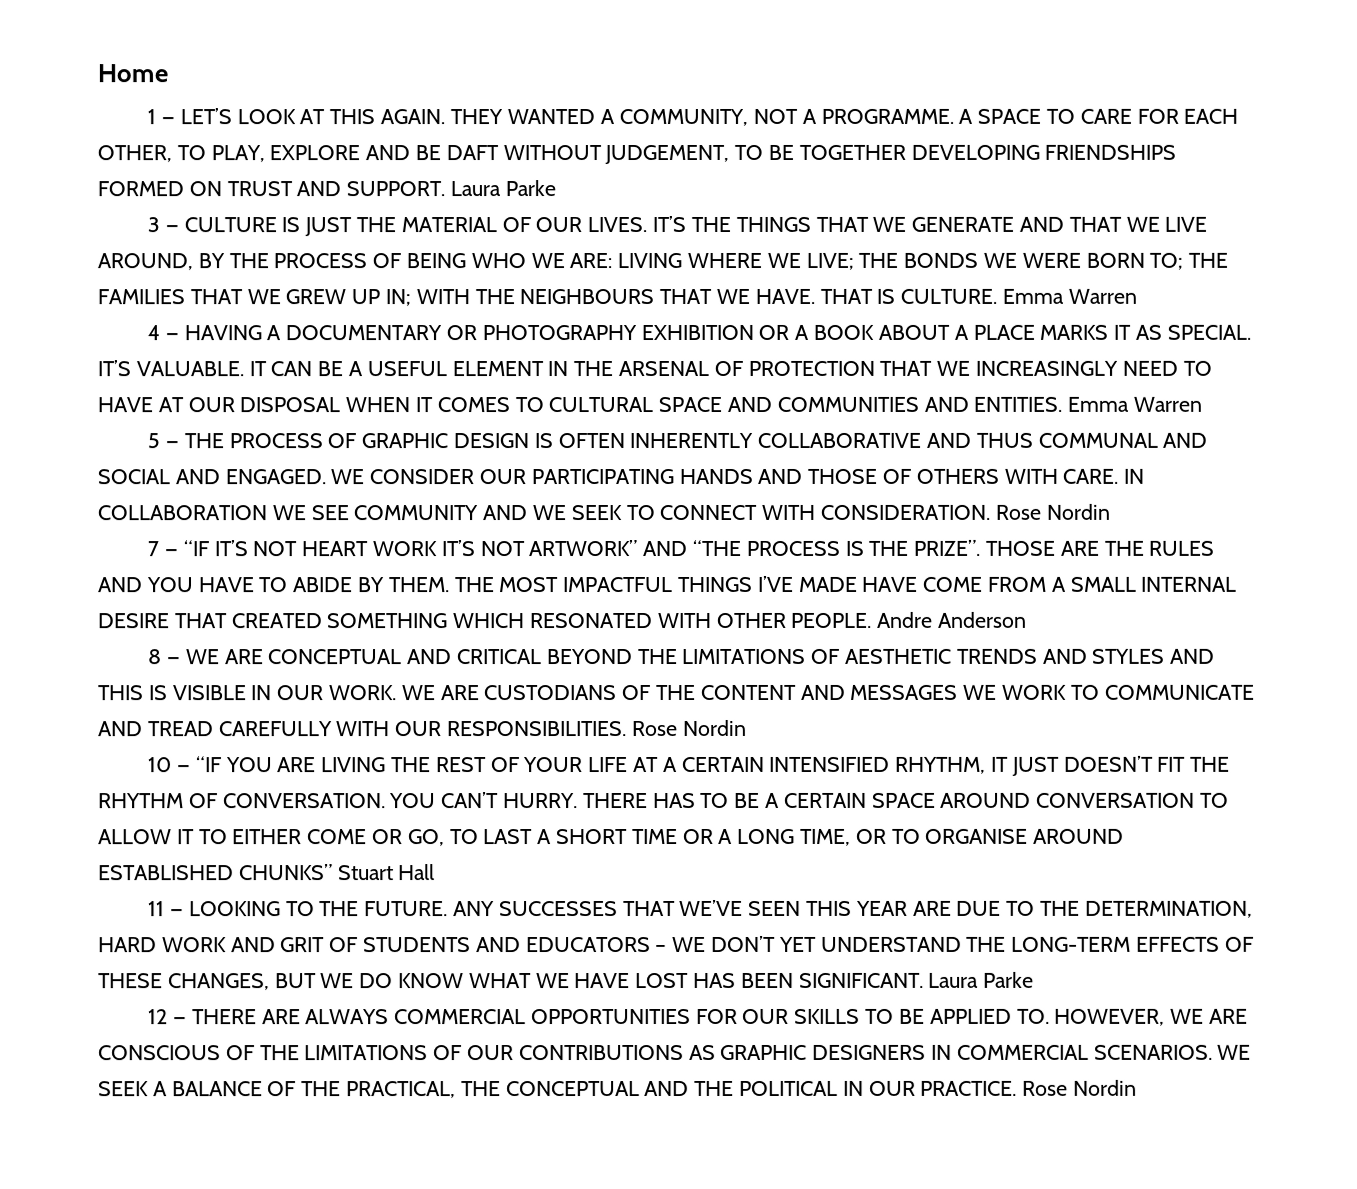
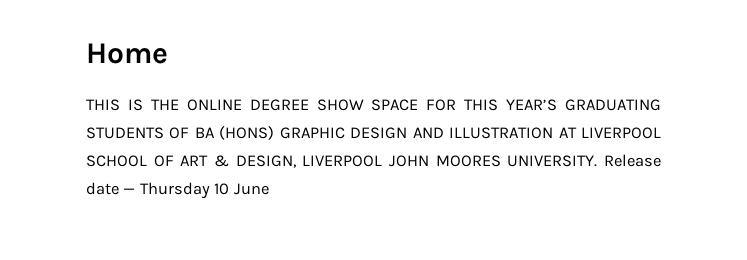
[147,108,1239,127] [97,144,1177,165] [97,180,556,197] [147,215,1208,237] [97,252,1229,271] [97,288,1137,307] [147,324,1251,341] [97,360,1212,377] [97,396,1203,413] [147,432,1208,449] [97,468,1145,485] [97,503,1110,521] [147,539,1215,557] [97,575,1237,593] [98,611,1028,629] [148,648,1216,665] [98,684,1255,701] [98,719,747,737] [148,755,1231,776] [98,792,1229,809] [98,828,1125,847] [98,864,436,881] [148,899,1253,918] [98,935,1254,953] [98,971,1035,991] [148,1008,1248,1026] [98,1044,1252,1061] [98,1079,1138,1099] 1 — LET’S LOOK AT THIS AGAIN. THEY WANTED A COMMUNITY, NOT A PROGRAMME. A SPACE TO CARE FOR EACH OTHER, TO PLAY, EXPLORE AND BE DAFT WITHOUT JUDGEMENT, TO BE TOGETHER DEVELOPING FRIENDSHIPS FORMED ON TRUST AND SUPPORT. Laura Parke // 3 — CULTURE IS JUST THE MATERIAL OF OUR LIVES. IT’S THE THINGS THAT WE GENERATE AND THAT WE LIVE AROUND, BY THE PROCESS OF BEING WHO WE ARE: LIVING WHERE WE LIVE; THE BONDS WE WERE BORN TO; THE FAMILIES THAT WE GREW UP IN; WITH THE NEIGHBOURS THAT WE HAVE. THAT IS CULTURE. Emma Warren // 4 — HAVING A DOCUMENTARY OR PHOTOGRAPHY EXHIBITION OR A BOOK ABOUT A PLACE MARKS IT AS SPECIAL. IT’S VALUABLE. IT CAN BE A USEFUL ELEMENT IN THE ARSENAL OF PROTECTION THAT WE INCREASINGLY NEED TO HAVE AT OUR DISPOSAL WHEN IT COMES TO CULTURAL SPACE AND COMMUNITIES AND ENTITIES. Emma Warren // 5 — THE PROCESS OF GRAPHIC DESIGN IS OFTEN INHERENTLY COLLABORATIVE AND THUS COMMUNAL AND SOCIAL AND ENGAGED. WE CONSIDER OUR PARTICIPATING HANDS AND THOSE OF OTHERS WITH CARE. IN COLLABORATION WE SEE COMMUNITY AND WE SEEK TO CONNECT WITH CONSIDERATION. Rose Nordin // 7 — “IF IT’S NOT HEART WORK IT’S NOT ARTWORK” AND “THE PROCESS IS THE PRIZE”. THOSE ARE THE RULES AND YOU HAVE TO ABIDE BY THEM. THE MOST IMPACTFUL THINGS I’VE MADE HAVE COME FROM A SMALL INTERNAL DESIRE THAT CREATED SOMETHING WHICH RESONATED WITH OTHER PEOPLE. Andre Anderson // 8 — WE ARE CONCEPTUAL AND CRITICAL BEYOND THE LIMITATIONS OF AESTHETIC TRENDS AND STYLES AND THIS IS VISIBLE IN OUR WORK. WE ARE CUSTODIANS OF THE CONTENT AND MESSAGES WE WORK TO COMMUNICATE AND TREAD CAREFULLY WITH OUR RESPONSIBILITIES. Rose Nordin // 10 — “IF YOU ARE LIVING THE REST OF YOUR LIFE AT A CERTAIN INTENSIFIED RHYTHM, IT JUST DOESN’T FIT THE RHYTHM OF CONVERSATION. YOU CAN’T HURRY. THERE HAS TO BE A CERTAIN SPACE AROUND CONVERSATION TO ALLOW IT TO EITHER COME OR GO, TO LAST A SHORT TIME OR A LONG TIME, OR TO ORGANISE AROUND ESTABLISHED CHUNKS” Stuart Hall // 11 — LOOKING TO THE FUTURE. ANY SUCCESSES THAT WE’VE SEEN THIS YEAR ARE DUE TO THE DETERMINATION, HARD WORK AND GRIT OF STUDENTS AND EDUCATORS – WE DON’T YET UNDERSTAND THE LONG-TERM EFFECTS OF THESE CHANGES, BUT WE DO KNOW WHAT WE HAVE LOST HAS BEEN SIGNIFICANT. Laura Parke // 12 — THERE ARE ALWAYS COMMERCIAL OPPORTUNITIES FOR OUR SKILLS TO BE APPLIED TO. HOWEVER, WE ARE CONSCIOUS OF THE LIMITATIONS OF OUR CONTRIBUTIONS AS GRAPHIC DESIGNERS IN COMMERCIAL SCENARIOS. WE SEEK A BALANCE OF THE PRACTICAL, THE CONCEPTUAL AND THE POLITICAL IN OUR PRACTICE. Rose Nordin -> [86,99,661,111] [86,126,661,140] [86,154,661,168] [86,182,269,199] THIS IS THE ONLINE DEGREE SHOW SPACE FOR THIS YEAR’S GRADUATING STUDENTS OF BA (HONS) GRAPHIC DESIGN AND ILLUSTRATION AT LIVERPOOL SCHOOL OF ART & DESIGN, LIVERPOOL JOHN MOORES UNIVERSITY. Release date — Thursday 10 June

